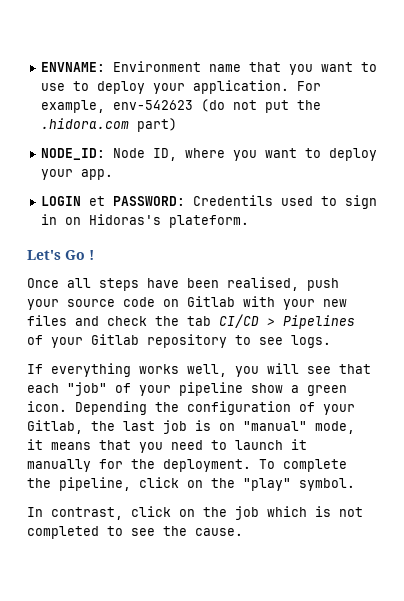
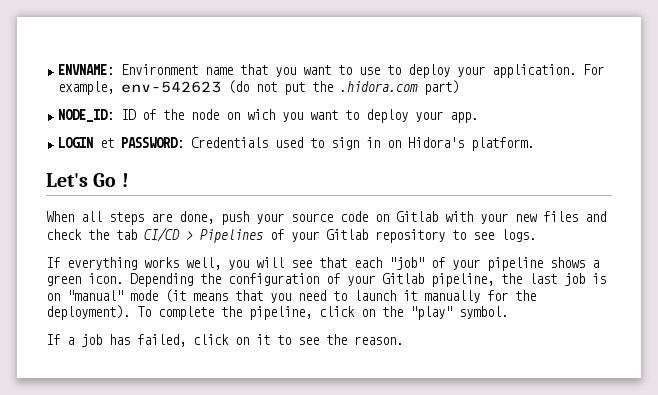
[112,148,225,161] Node ID, where -> [121,109,276,120] ID of the node on wich
[192,195,273,206] Credentils -> [191,137,269,148] Credentials
[88,214,249,228] Hidoras's plateform. -> [408,137,535,151] Hidora's platform.
[27,278,59,288] Once -> [46,211,74,222] When
[147,277,299,291] have been realised, -> [151,211,214,224] are done,
[251,383,283,393] show -> [550,257,585,268] shows
[27,420,83,434] Gitlab, -> [382,273,494,287] Gitlab pipeline,
[315,421,355,434] [27,439,43,450] mode, it -> [130,289,186,303] mode (it
[163,459,251,472] deployment. -> [46,305,130,320] deployment).
[27,506,363,520] [27,526,99,539] In contrast, click on the job which is not completed -> [46,334,270,347] If a job has failed, click on it
[195,528,243,536] cause. -> [354,336,403,345] reason.

